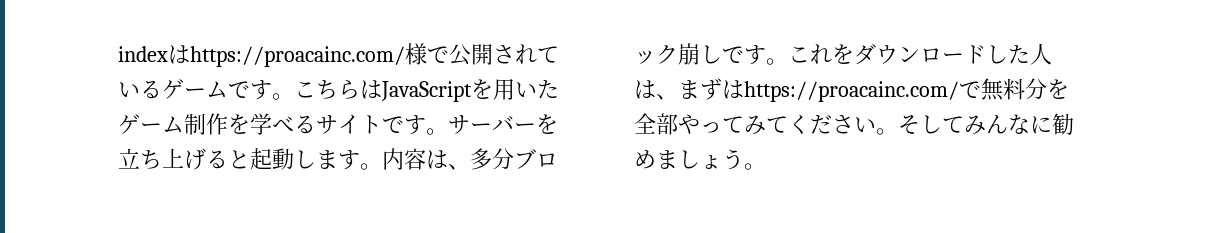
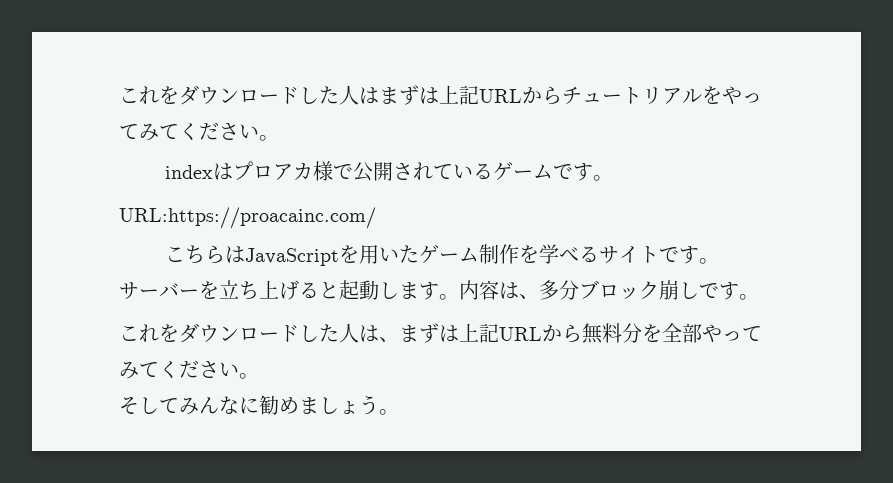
[118,45,405,67] indexはhttps://proacainc.com/ -> [119,85,762,105] [119,122,279,141] [164,161,313,180] これをダウンロードした人はまずは上記URLからチュートリアルをやってみてください。 // indexはプロアカ
(294, 96) none -> [119,207,376,229] // URL:https://proacainc.com/ //
(448, 131) none -> (719, 261) //
(788, 61) none -> (759, 297) //
[744,81,981,102] https://proacainc.com/で -> [459,323,582,343] 上記URLから
(898, 131) none -> (259, 376) //

